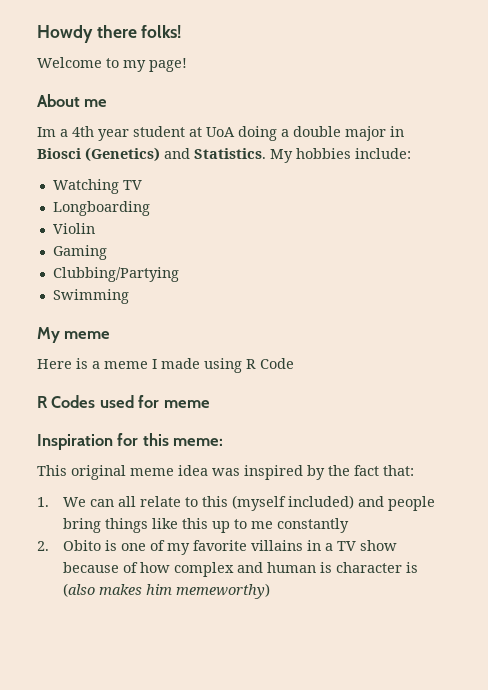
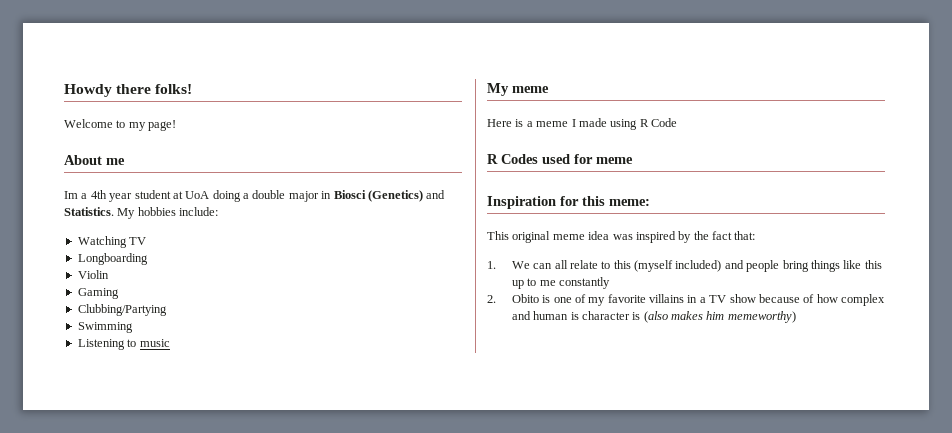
(129, 296) none -> [77,339,170,350] // Listening to music

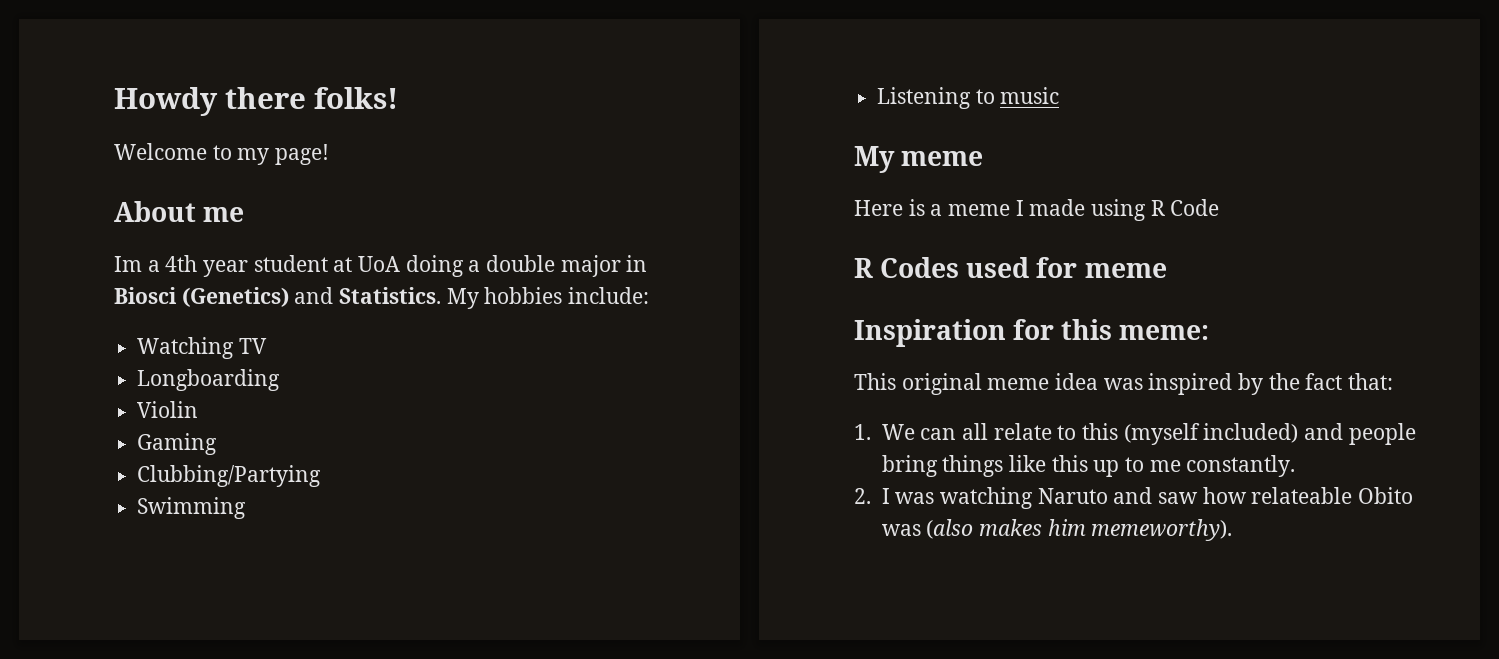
[558,277,610,289] constantly -> [1186,455,1296,477] constantly.
[511,294,886,306] [511,311,641,320] Obito is one of my favorite villains in a TV show because of how complex and human is character is -> [881,487,1413,509] [881,524,921,536] I was watching Naruto and saw how relateable Obito was
[727,311,796,323] memeworthy) -> [1091,519,1233,541] memeworthy).

